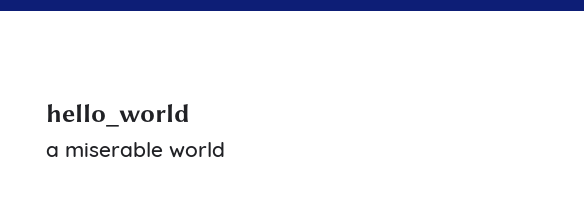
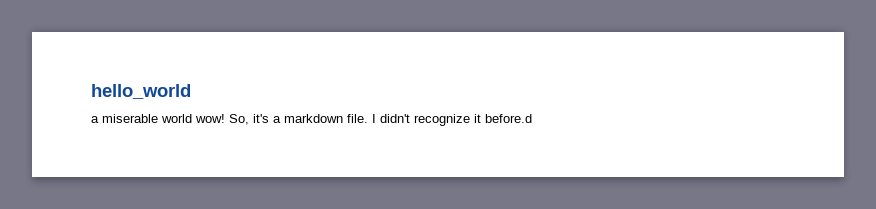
(225, 150) none -> [195,114,532,126] wow! So, it's a markdown file. I didn't recognize it before.d

